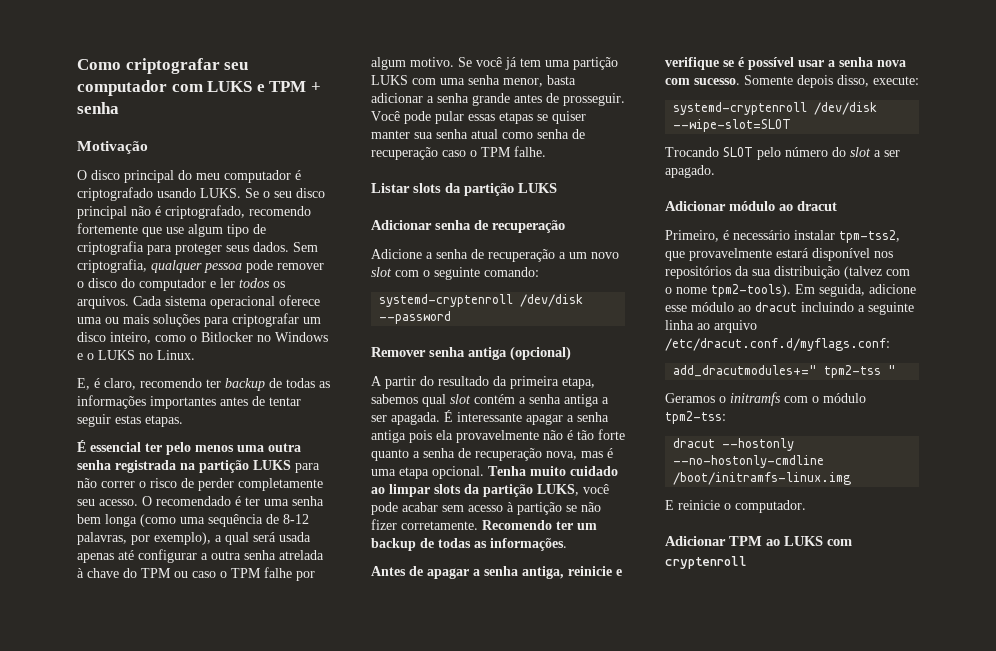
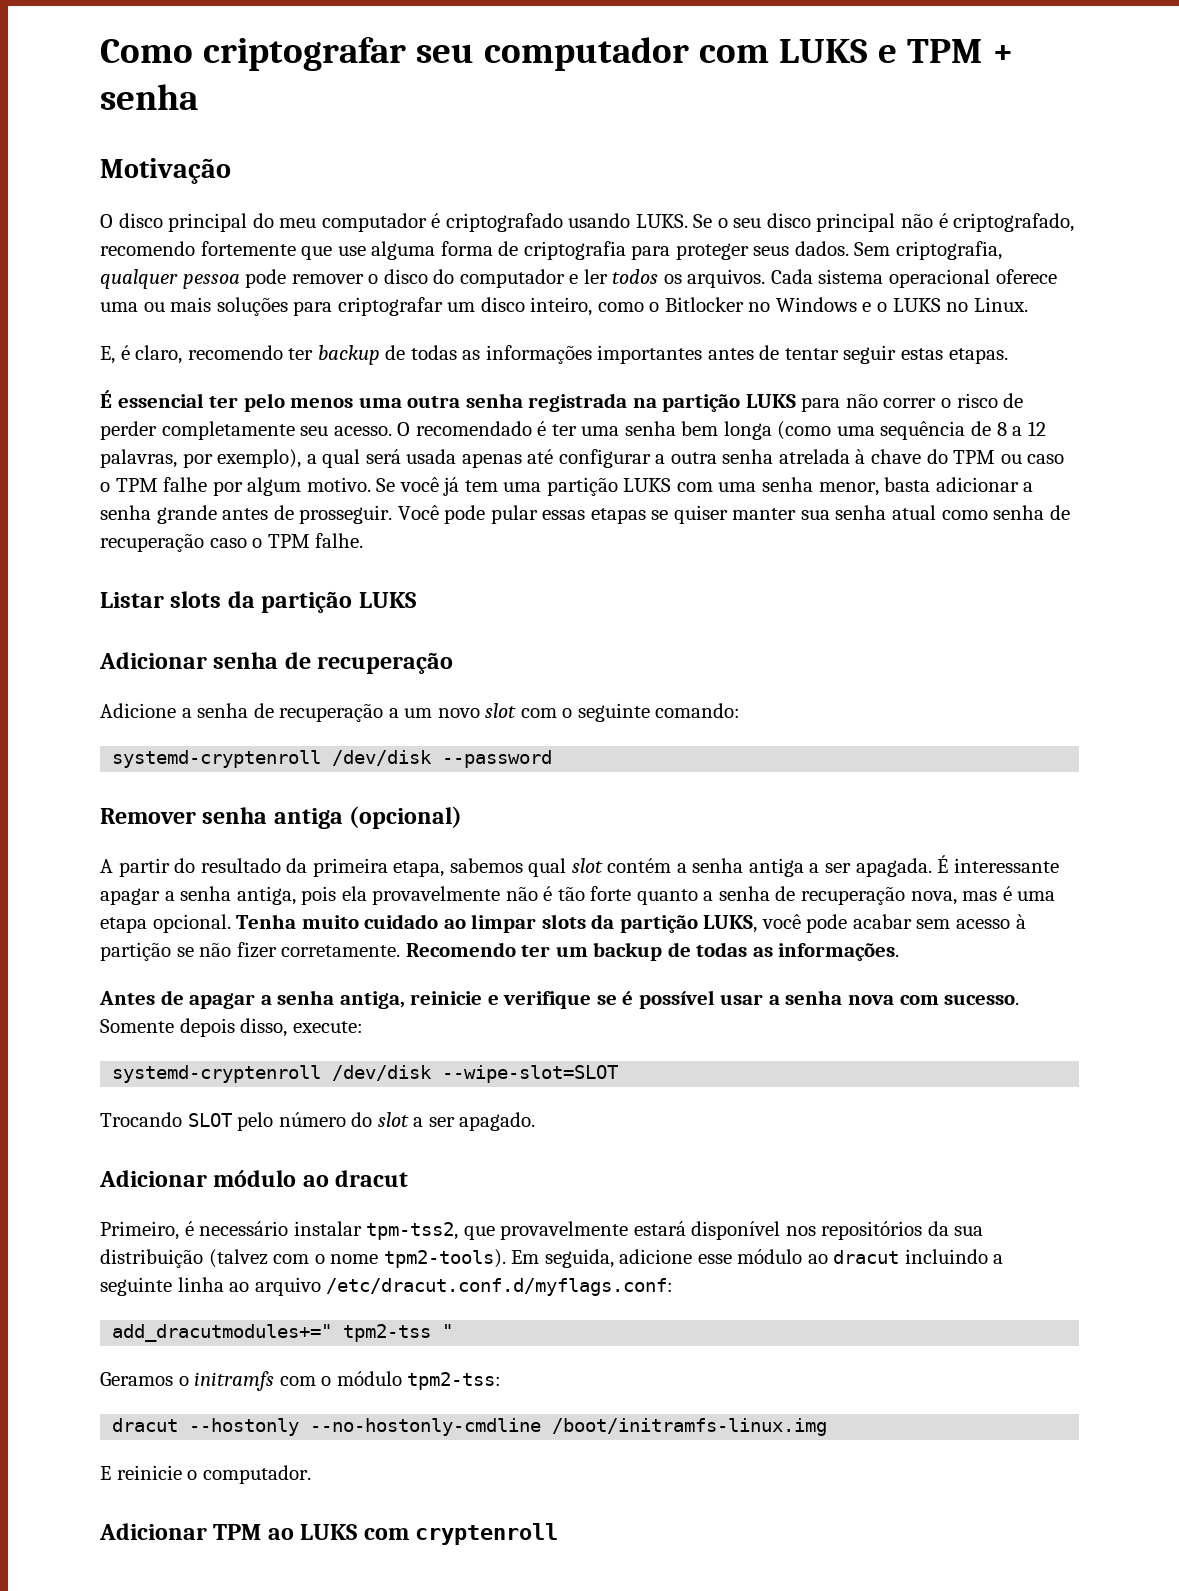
[188,224,249,237] algum tipo -> [371,241,493,260] alguma forma
[283,514,309,524] 8-12 -> [996,421,1046,436] 8 a 12
[371,430,406,443] antiga -> [236,886,296,905] antiga,

